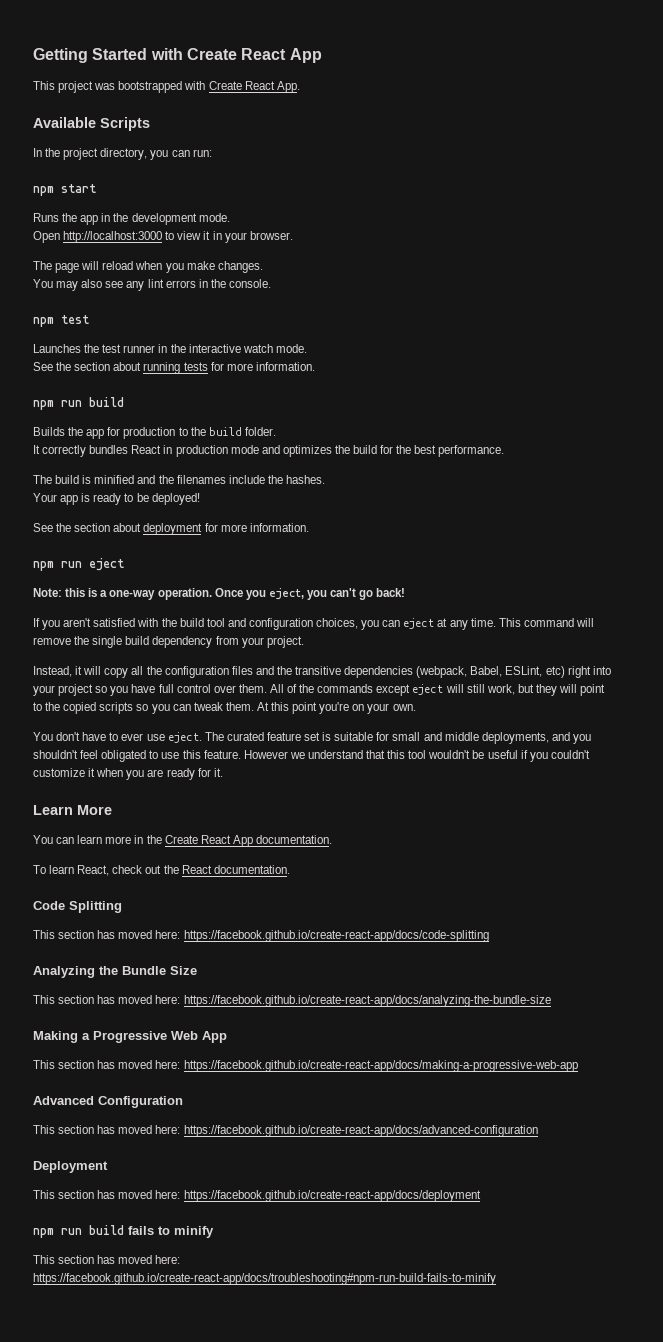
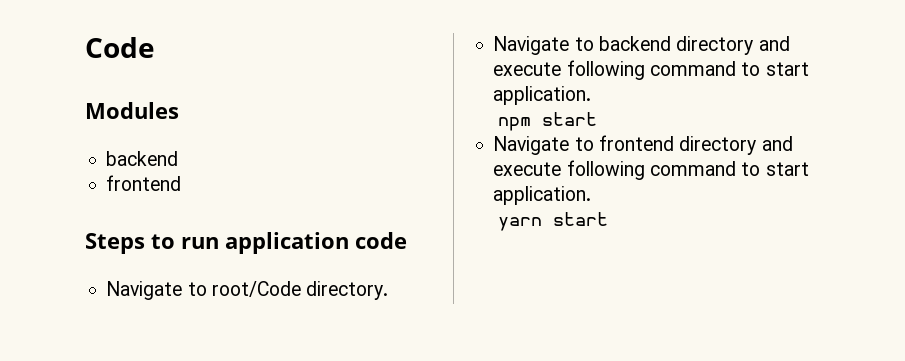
[33,48,322,63] [33,81,300,93] [33,117,150,131] [33,148,212,160] [33,184,96,196] [33,213,230,225] [33,231,293,243] [33,261,263,273] [33,279,271,291] [33,315,89,327] [33,344,307,353] [33,362,315,374] [33,397,124,410] [33,427,276,439] [33,445,505,457] [33,475,325,484] [33,493,200,505] [33,523,309,535] [33,558,124,571] [33,588,406,600] [33,618,594,630] [33,636,304,648] [33,666,611,678] [33,684,606,696] [33,702,416,714] [33,732,591,744] [33,750,590,762] [33,768,223,780] [33,805,112,815] [33,835,332,847] [33,865,290,876] [33,901,122,913] [33,930,489,942] [33,966,197,978] [33,995,551,1007] [33,1031,227,1043] [33,1060,578,1072] [33,1096,183,1108] [33,1125,538,1137] [33,1161,108,1173] [33,1190,481,1202] [33,1225,214,1238] [33,1255,181,1264] [33,1273,496,1285] Getting Started with Create React App // This project was bootstrapped with Create React App. // Available Scripts // In the project directory, you can run: // npm start // Runs the app in the development mode. // Open http://localhost:3000 to view it in your browser. // The page will reload when you make changes. // You may also see any lint errors in the console. // npm test // Launches the test runner in the interactive watch mode. // See the section about running tests for more information. // npm run build // Builds the app for production to the build folder. // It correctly bundles React in production mode and optimizes the build for the best performance. // The build is minified and the filenames include the hashes. // Your app is ready to be deployed! // See the section about deployment for more information. // npm run eject // Note: this is a one-way operation. Once you eject, you can't go back! // If you aren't satisfied with the build tool and configuration choices, you can eject at any time. This command will remove the single build dependency from your project. // Instead, it will copy all the configuration files and the transitive dependencies (webpack, Babel, ESLint, etc) right into your project so you have full control over them. All of the commands except eject will still work, but they will point to the copied scripts so you can tweak them. At this point you're on your own. // You don't have to ever use eject. The curated feature set is suitable for small and middle deployments, and you shouldn't feel obligated to use this feature. However we understand that this tool wouldn't be useful if you couldn't customize it when you are ready for it. // Learn More // You can learn more in the Create React App documentation. // To learn React, check out the React documentation. // Code Splitting // This section has moved here: https://facebook.github.io/create-react-app/docs/code-splitting // Analyzing the Bundle Size // This section has moved here: https://facebook.github.io/create-react-app/docs/analyzing-the-bundle-size // Making a Progressive Web App // This section has moved here: https://facebook.github.io/create-react-app/docs/making-a-progressive-web-app // Advanced Configuration // This section has moved here: https://facebook.github.io/create-react-app/docs/advanced-configuration // Deployment // This section has moved here: https://facebook.github.io/create-react-app/docs/deployment // npm run build fails to minify // This section has moved here: https://facebook.github.io/create-react-app/docs/troubleshooting#npm-run-build-fails-to-minify -> [85,37,155,58] [85,102,179,119] [106,151,179,166] [106,175,182,191] [85,232,407,254] [106,281,389,300] [493,36,790,55] [493,60,809,80] [493,86,592,105] [498,112,598,131] [493,135,793,155] [493,160,809,180] [493,186,592,205] [498,212,609,231] Code // Modules // backend // frontend // Steps to run application code // Navigate to root/Code directory. // Navigate to backend directory and execute following command to start application. // npm start // Navigate to frontend directory and execute following command to start application. // yarn start

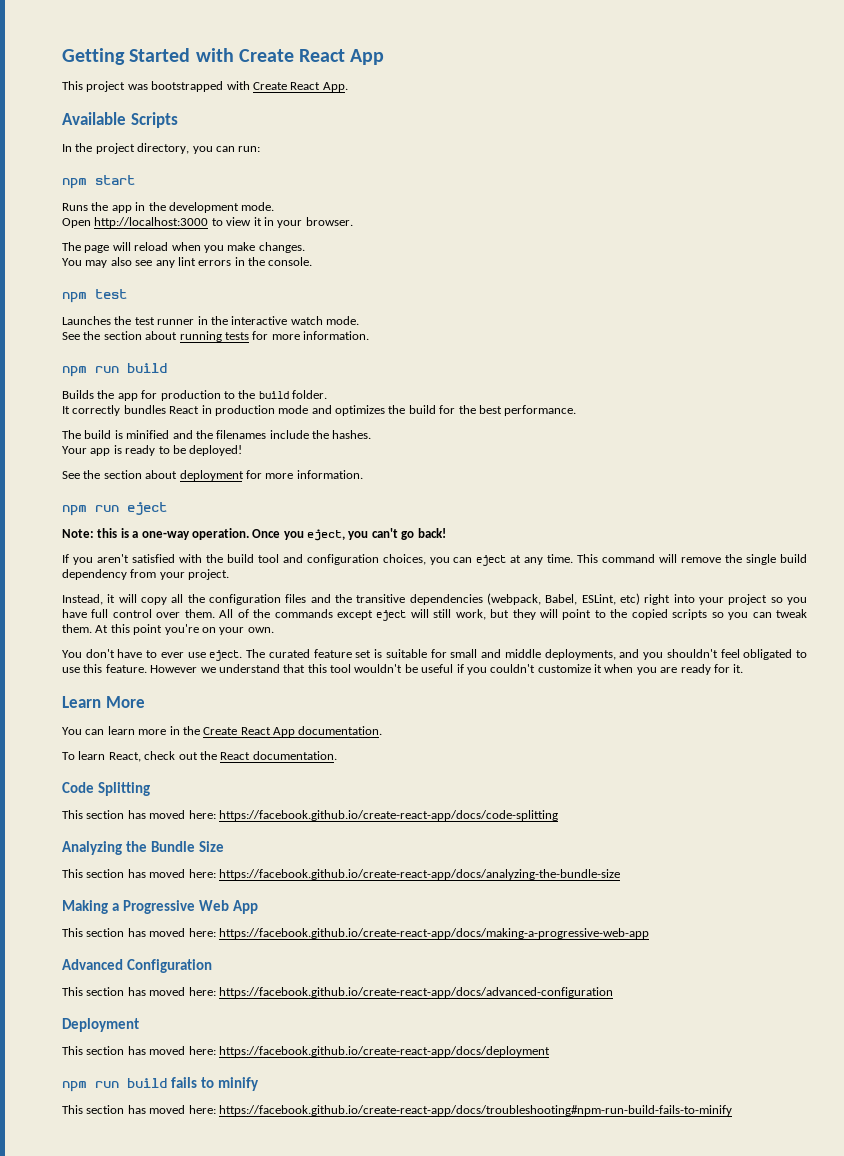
[85,37,155,58] [85,102,179,119] [106,151,179,166] [106,175,182,191] [85,232,407,254] [106,281,389,300] [493,36,790,55] [493,60,809,80] [493,86,592,105] [498,112,598,131] [493,135,793,155] [493,160,809,180] [493,186,592,205] [498,212,609,231] Code // Modules // backend // frontend // Steps to run application code // Navigate to root/Code directory. // Navigate to backend directory and execute following command to start application. // npm start // Navigate to frontend directory and execute following command to start application. // yarn start -> [62,48,385,65] [62,81,348,92] [62,112,178,128] [62,143,261,154] [62,175,135,189] [62,202,275,213] [62,217,353,228] [62,242,305,253] [62,257,313,268] [62,289,127,303] [62,316,359,325] [62,331,369,342] [62,363,167,377] [62,390,327,401] [62,405,577,416] [62,430,372,439] [62,445,243,456] [62,470,363,481] [62,502,167,516] [62,528,446,541] [62,554,807,566] [62,569,230,580] [62,593,808,605] [62,609,808,621] [62,624,274,635] [62,649,808,661] [62,664,744,675] [62,696,145,708] [62,726,383,737] [62,751,337,762] [62,782,150,796] [62,810,558,821] [62,841,224,855] [62,869,620,880] [62,900,258,914] [62,928,649,939] [62,959,212,973] [62,987,613,998] [62,1018,139,1032] [62,1046,550,1057] [62,1077,259,1092] [62,1105,732,1116] Getting Started with Create React App // This project was bootstrapped with Create React App. // Available Scripts // In the project directory, you can run: // npm start // Runs the app in the development mode. // Open http://localhost:3000 to view it in your browser. // The page will reload when you make changes. // You may also see any lint errors in the console. // npm test // Launches the test runner in the interactive watch mode. // See the section about running tests for more information. // npm run build // Builds the app for production to the build folder. // It correctly bundles React in production mode and optimizes the build for the best performance. // The build is minified and the filenames include the hashes. // Your app is ready to be deployed! // See the section about deployment for more information. // npm run eject // Note: this is a one-way operation. Once you eject, you can't go back! // If you aren't satisfied with the build tool and configuration choices, you can eject at any time. This command will remove the single build dependency from your project. // Instead, it will copy all the configuration files and the transitive dependencies (webpack, Babel, ESLint, etc) right into your project so you have full control over them. All of the commands except eject will still work, but they will point to the copied scripts so you can tweak them. At this point you're on your own. // You don't have to ever use eject. The curated feature set is suitable for small and middle deployments, and you shouldn't feel obligated to use this feature. However we understand that this tool wouldn't be useful if you couldn't customize it when you are ready for it. // Learn More // You can learn more in the Create React App documentation. // To learn React, check out the React documentation. // Code Splitting // This section has moved here: https://facebook.github.io/create-react-app/docs/code-splitting // Analyzing the Bundle Size // This section has moved here: https://facebook.github.io/create-react-app/docs/analyzing-the-bundle-size // Making a Progressive Web App // This section has moved here: https://facebook.github.io/create-react-app/docs/making-a-progressive-web-app // Advanced Configuration // This section has moved here: https://facebook.github.io/create-react-app/docs/advanced-configuration // Deployment // This section has moved here: https://facebook.github.io/create-react-app/docs/deployment // npm run build fails to minify // This section has moved here: https://facebook.github.io/create-react-app/docs/troubleshooting#npm-run-build-fails-to-minify

